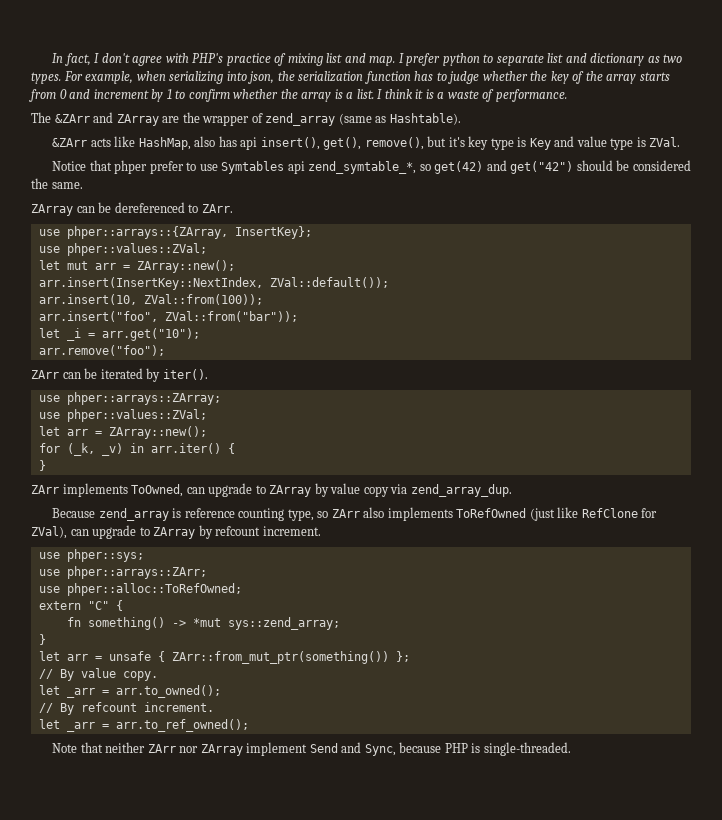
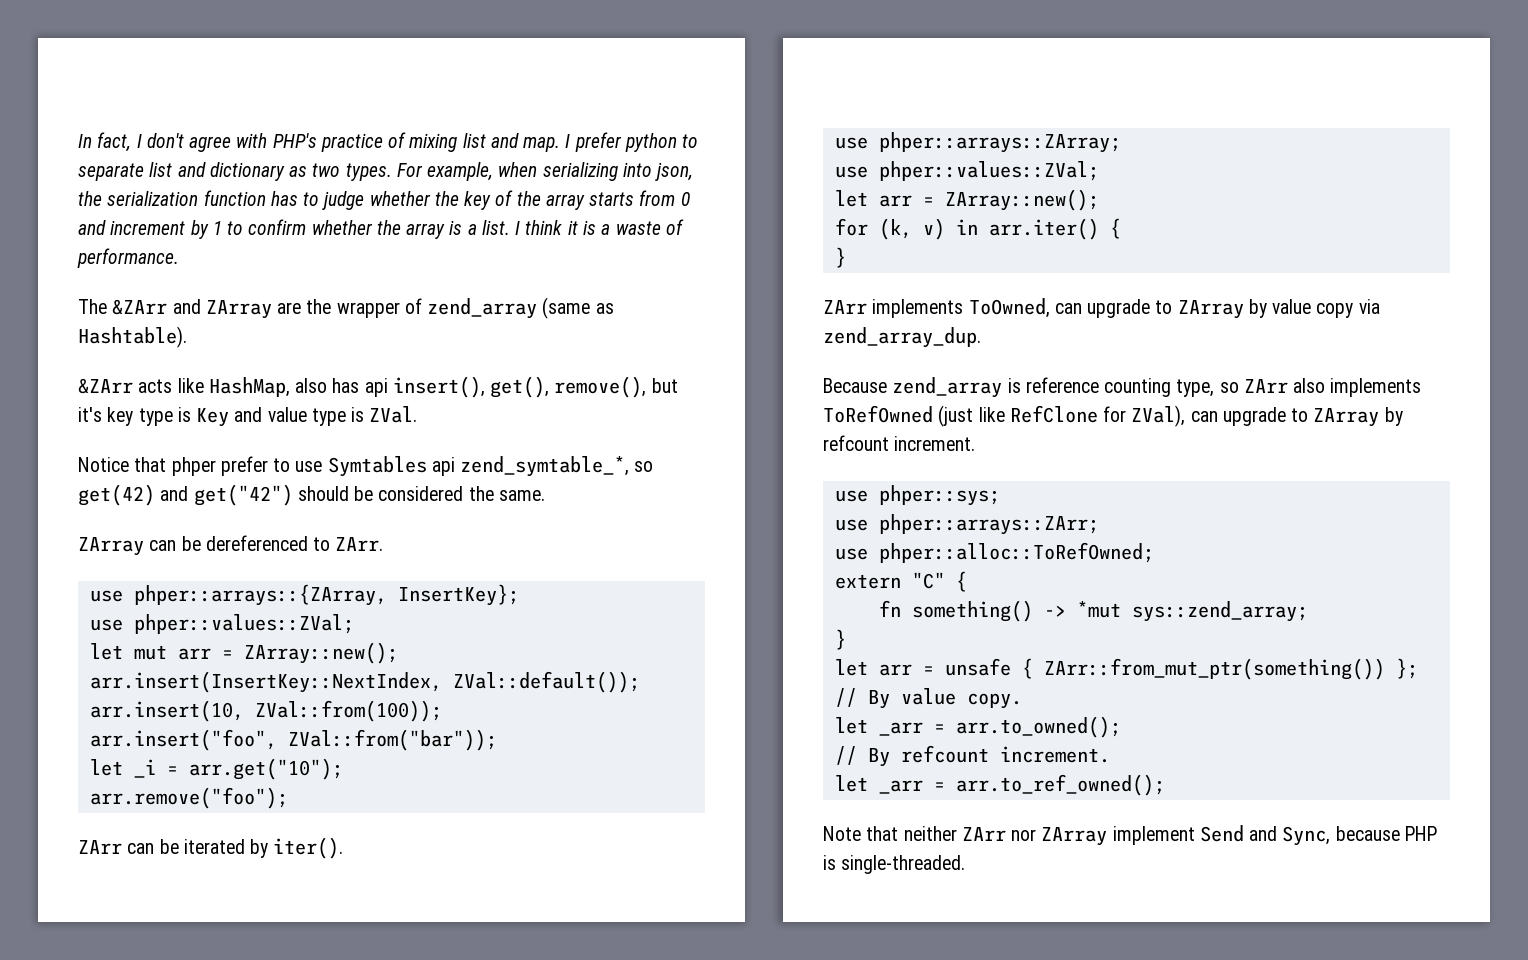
[66,443,123,456] (_k, _v) -> [878,218,945,240] (k, v)

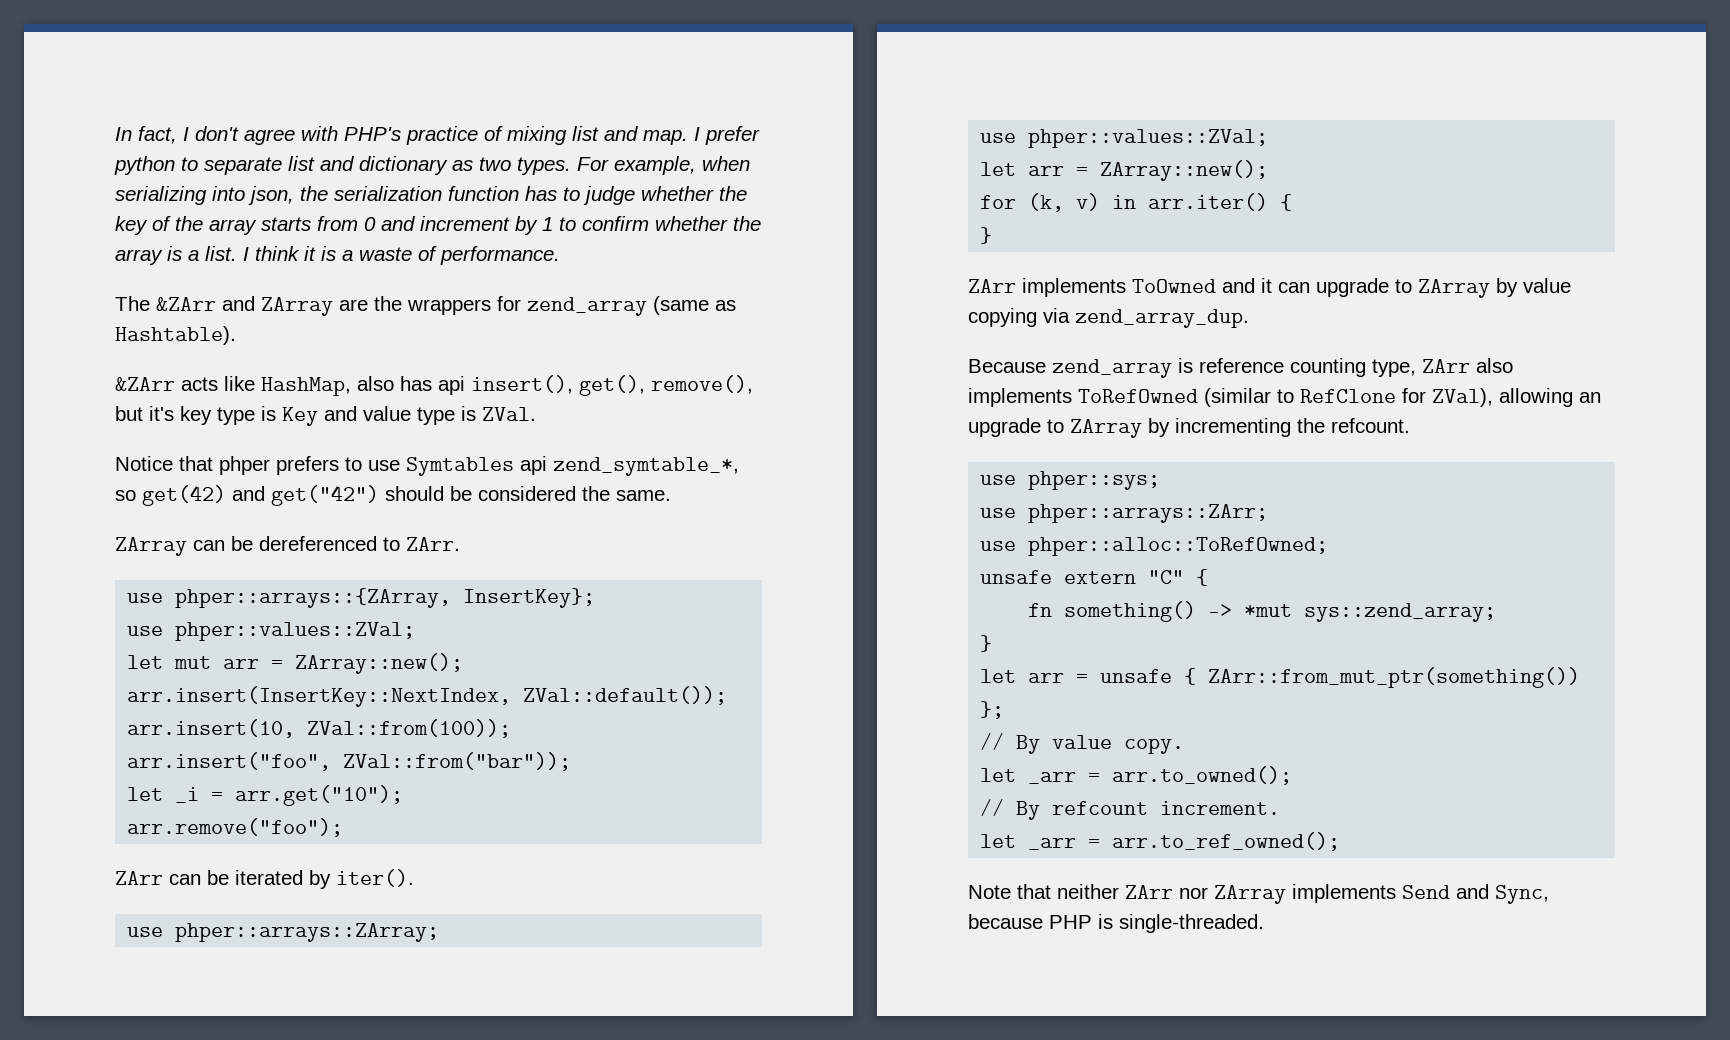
[336,298,422,318] wrapper of -> [407,296,521,315] wrappers for
[220,456,268,476] prefer -> [276,456,339,475] prefers
[968,298,1050,318] ToOwned, -> [1132,278,1272,293] ToOwned and it
[1316,303,1354,318] copy -> [968,308,1037,327] copying
[1219,382,1239,393] so -> (1416, 368) none
[938,405,1005,427] (just like -> [1204,388,1294,407] (similar to
[1190,407,1403,427] [823,435,976,451] can upgrade to ZArray by refcount increment. -> [1499,388,1601,407] [968,418,1410,438] allowing an upgrade to ZArray by incrementing the refcount.
(1154, 552) none -> [980,570,1053,584] unsafe
[1112,826,1195,845] implement -> [1292,884,1396,903] implements

